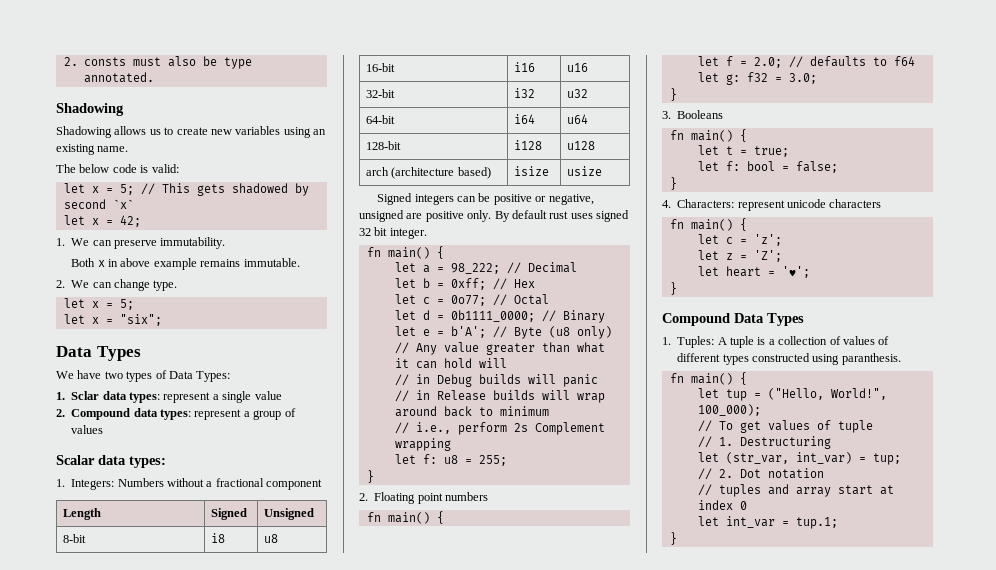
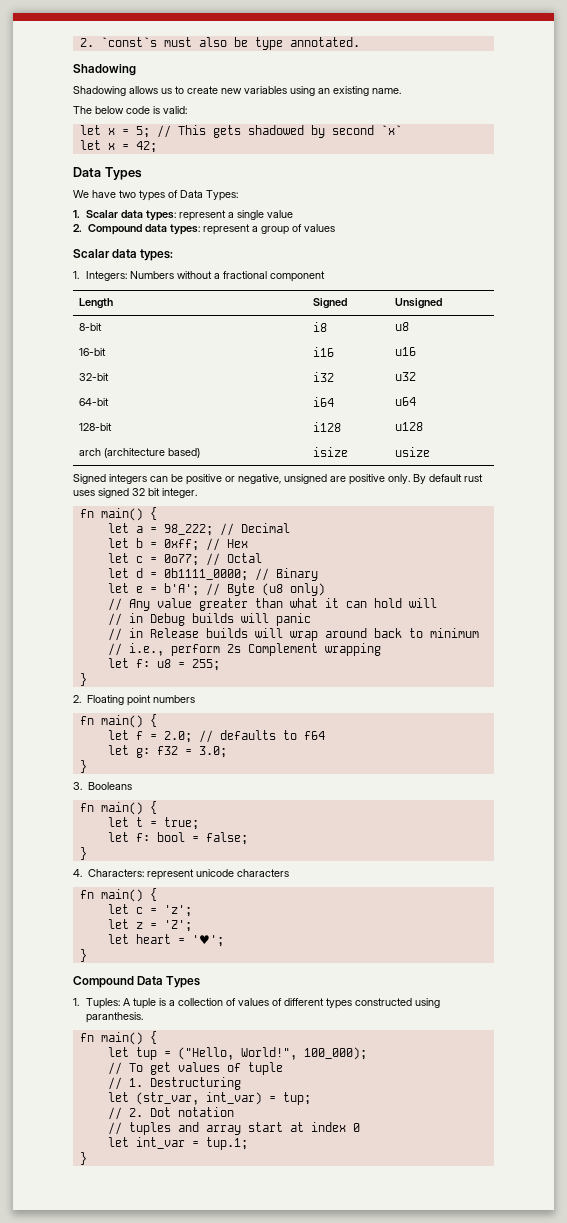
[63,57,126,66] 2. consts -> [79,37,157,47] 2. `const`s
[56,237,226,249] [71,258,300,270] [56,279,178,291] [63,298,134,310] [63,314,162,326] // 1. We can preserve immutability. // Both x in above example remains immutable. // 2. We can change type. // let x = 5; // let x = "six"; -> (157, 147) none
[71,391,100,400] Sclar -> [86,210,119,218] Scalar

